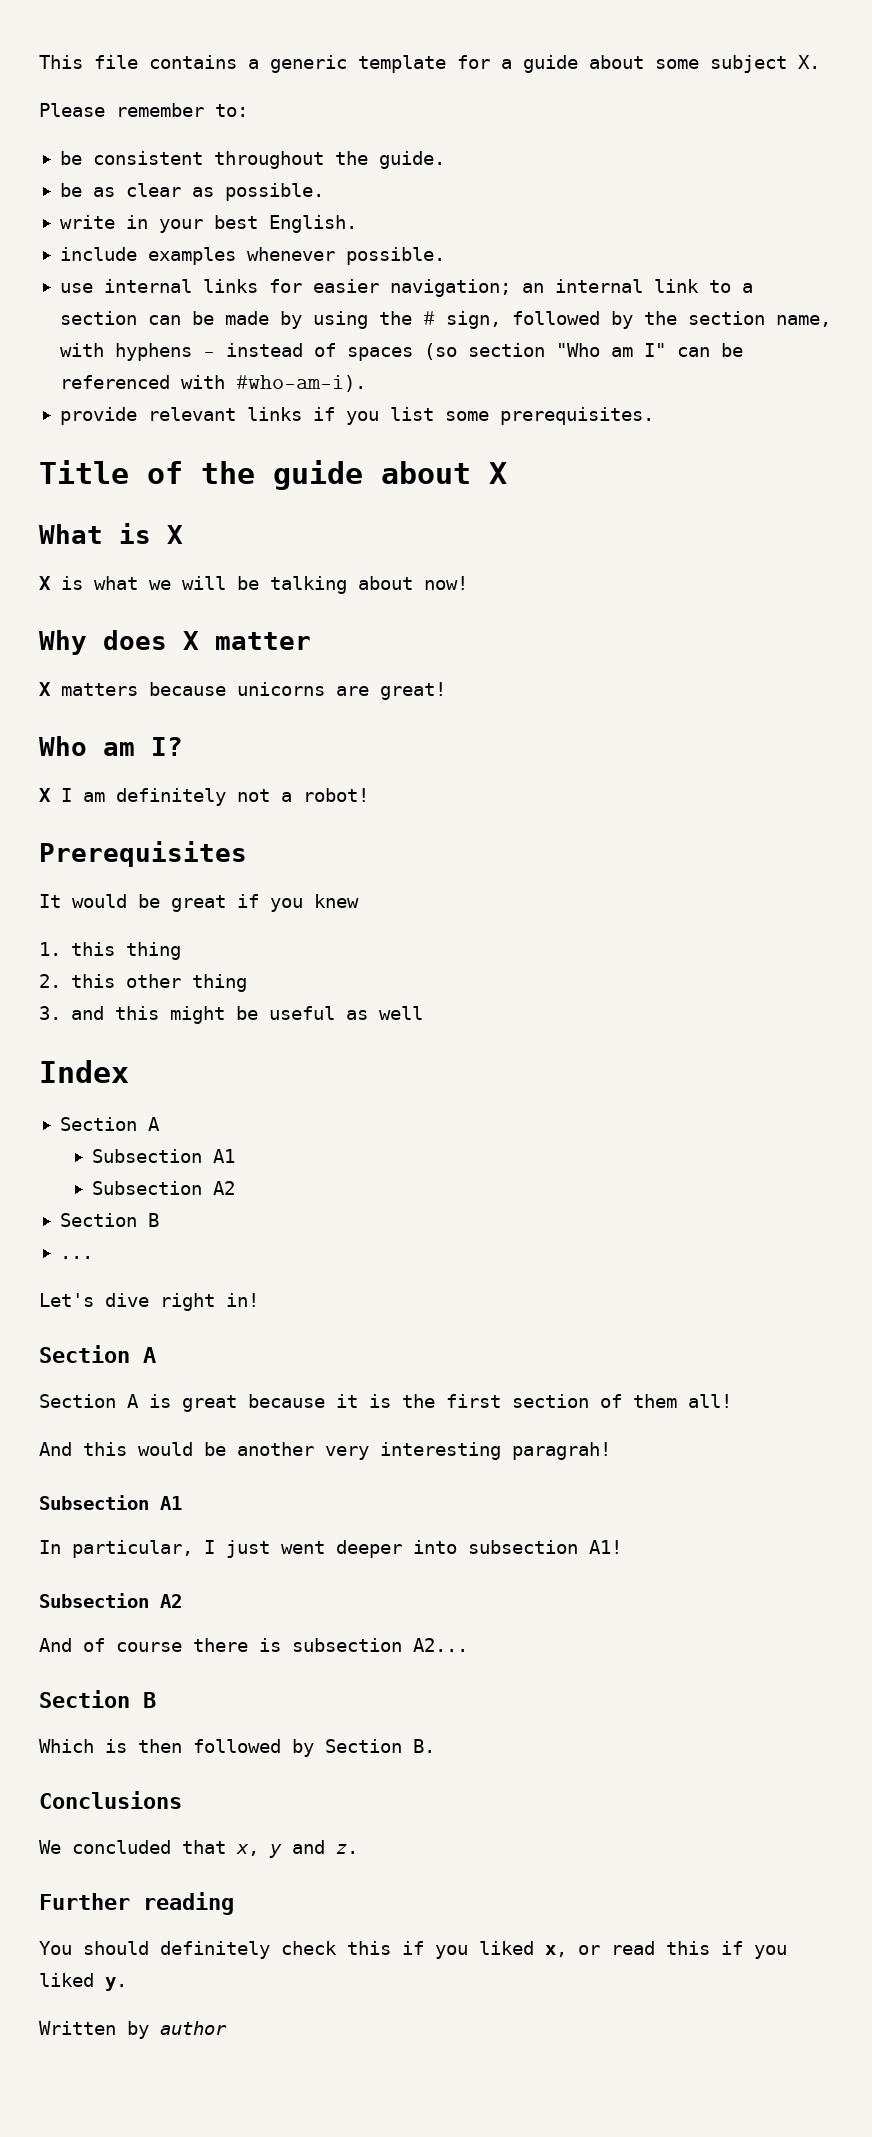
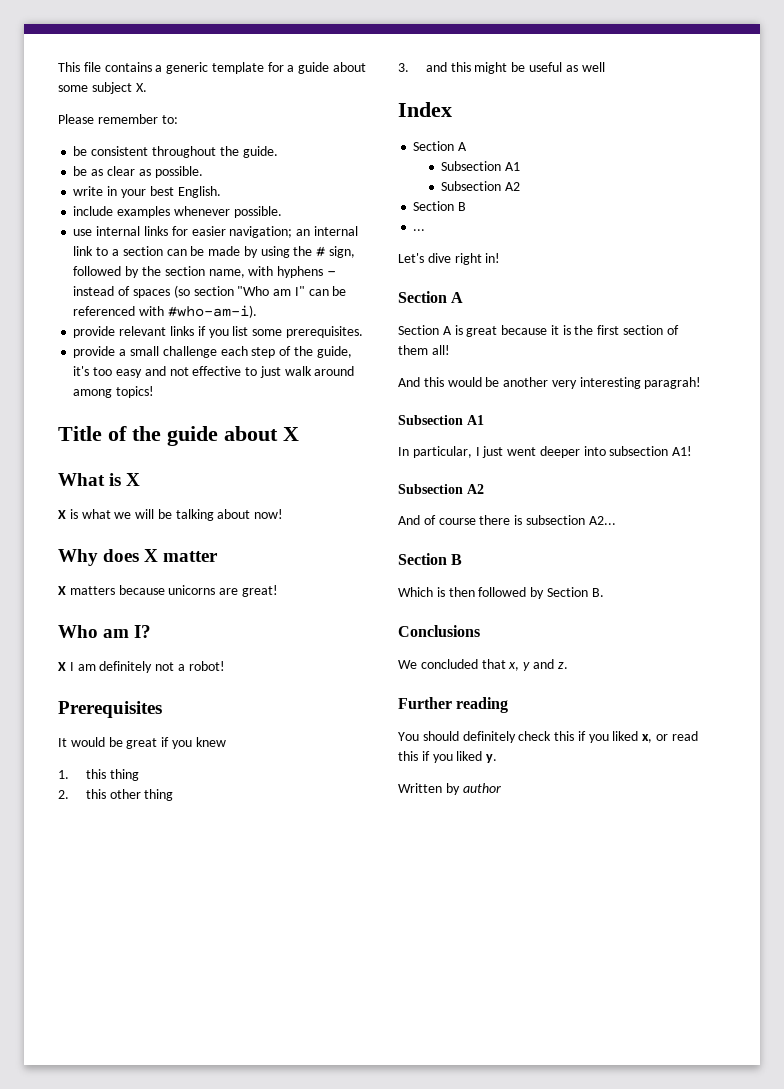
(654, 416) none -> [73,346,352,358] [73,366,355,378] [73,386,155,398] // provide a small challenge each step of the guide, it's too easy and not effective to just walk around among topics!

